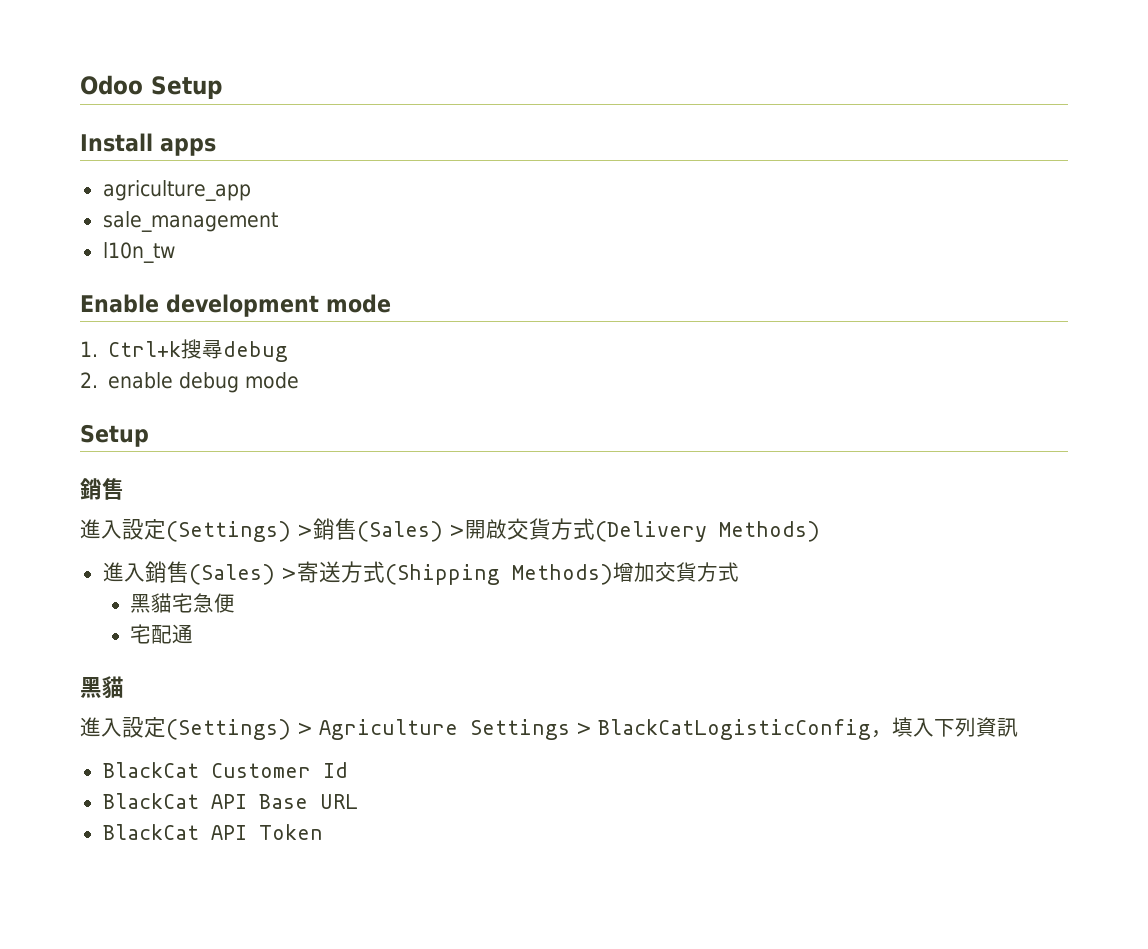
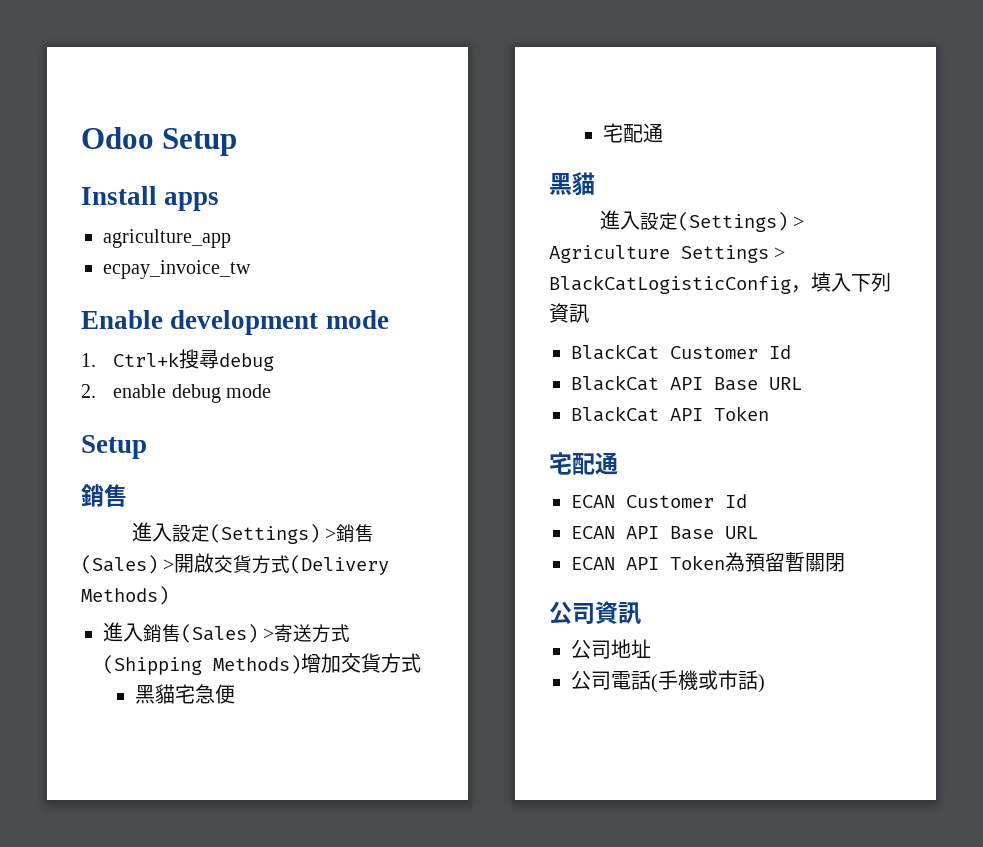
[102,211,278,232] [102,242,175,263] sale_management // l10n_tw -> [103,260,251,279] ecpay_invoice_tw
(323, 832) none -> [549,452,618,475] [571,494,747,508] [571,526,758,540] [571,552,845,572] [549,601,641,625] [571,639,651,659] [571,670,765,693] // 宅配通 // ECAN Customer Id // ECAN API Base URL // ECAN API Token為預留暫關閉 // 公司資訊 // 公司地址 // 公司電話(手機或市話)

